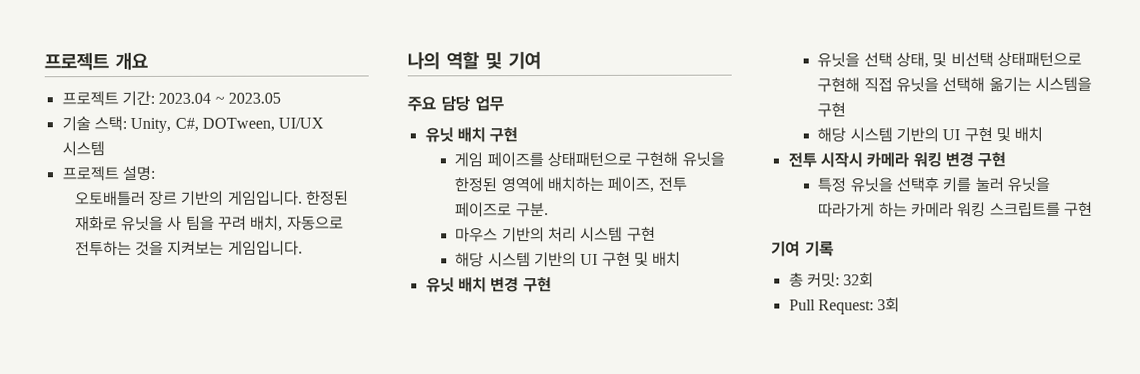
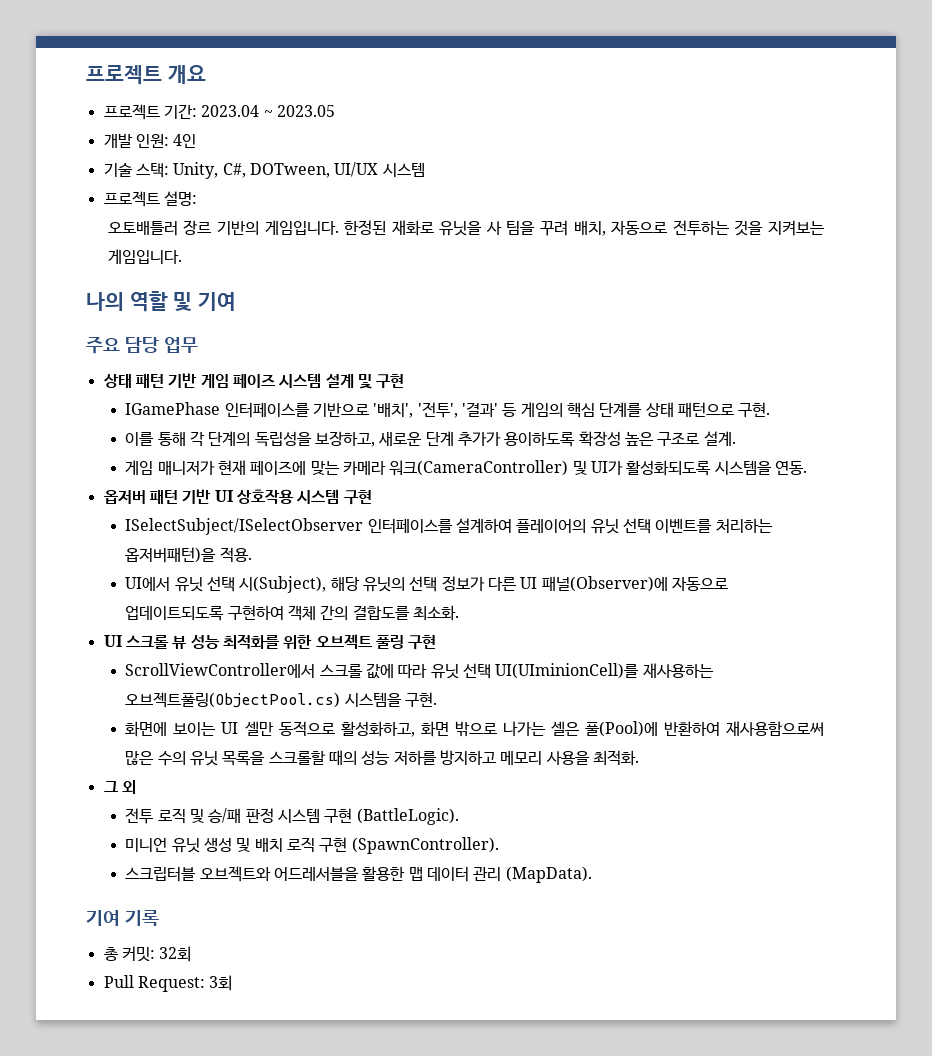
(281, 98) none -> [103,133,197,148] // 개발 인원: 4인
[424,127,519,143] [454,151,725,168] [454,176,688,193] [455,202,549,218] [455,226,656,243] [455,251,682,268] [425,277,552,293] [817,51,1082,69] [817,76,1092,93] [817,102,847,118] [817,126,1044,143] [787,152,1007,168] [817,176,1051,193] [818,201,1093,218] 유닛 배치 구현 // 게임 페이즈를 상태패턴으로 구현해 유닛을 한정된 영역에 배치하는 페이즈, 전투 페이즈로 구분. // 마우스 기반의 처리 시스템 구현 // 해당 시스템 기반의 UI 구현 및 배치 // 유닛 배치 변경 구현 // 유닛을 선택 상태, 및 비선택 상태패턴으로 구현해 직접 유닛을 선택해 옮기는 시스템을 구현 // 해당 시스템 기반의 UI 구현 및 배치 // 전투 시작시 카메라 워킹 변경 구현 // 특정 유닛을 선택후 키를 눌러 유닛을 따라가게 하는 카메라 워킹 스크립트를 구현 -> [102,373,405,389] [125,402,771,418] [125,431,736,447] [125,460,807,476] [103,489,372,505] [125,518,773,535] [125,547,252,563] [125,576,728,593] [125,605,459,621] [103,634,437,650] [125,663,714,679] [125,692,438,708] [125,721,824,737] [125,750,639,766] [103,780,136,794] [125,808,459,825] [125,837,499,854] [125,866,592,883] 상태 패턴 기반 게임 페이즈 시스템 설계 및 구현 // IGamePhase 인터페이스를 기반으로 '배치', '전투', '결과' 등 게임의 핵심 단계를 상태 패턴으로 구현. // 이를 통해 각 단계의 독립성을 보장하고, 새로운 단계 추가가 용이하도록 확장성 높은 구조로 설계. // 게임 매니저가 현재 페이즈에 맞는 카메라 워크(CameraController) 및 UI가 활성화되도록 시스템을 연동. // 옵저버 패턴 기반 UI 상호작용 시스템 구현 // ISelectSubject/ISelectObserver 인터페이스를 설계하여 플레이어의 유닛 선택 이벤트를 처리하는 옵저버패턴)을 적용. // UI에서 유닛 선택 시(Subject), 해당 유닛의 선택 정보가 다른 UI 패널(Observer)에 자동으로 업데이트되도록 구현하여 객체 간의 결합도를 최소화. // UI 스크롤 뷰 성능 최적화를 위한 오브젝트 풀링 구현 // ScrollViewController에서 스크롤 값에 따라 유닛 선택 UI(UIminionCell)를 재사용하는 오브젝트풀링(ObjectPool.cs) 시스템을 구현. // 화면에 보이는 UI 셀만 동적으로 활성화하고, 화면 밖으로 나가는 셀은 풀(Pool)에 반환하여 재사용함으로써 많은 수의 유닛 목록을 스크롤할 때의 성능 저하를 방지하고 메모리 사용을 최적화. // 그 외 // 전투 로직 및 승/패 판정 시스템 구현 (BattleLogic). // 미니언 유닛 생성 및 배치 로직 구현 (SpawnController). // 스크립터블 오브젝트와 어드레서블을 활용한 맵 데이터 관리 (MapData).

